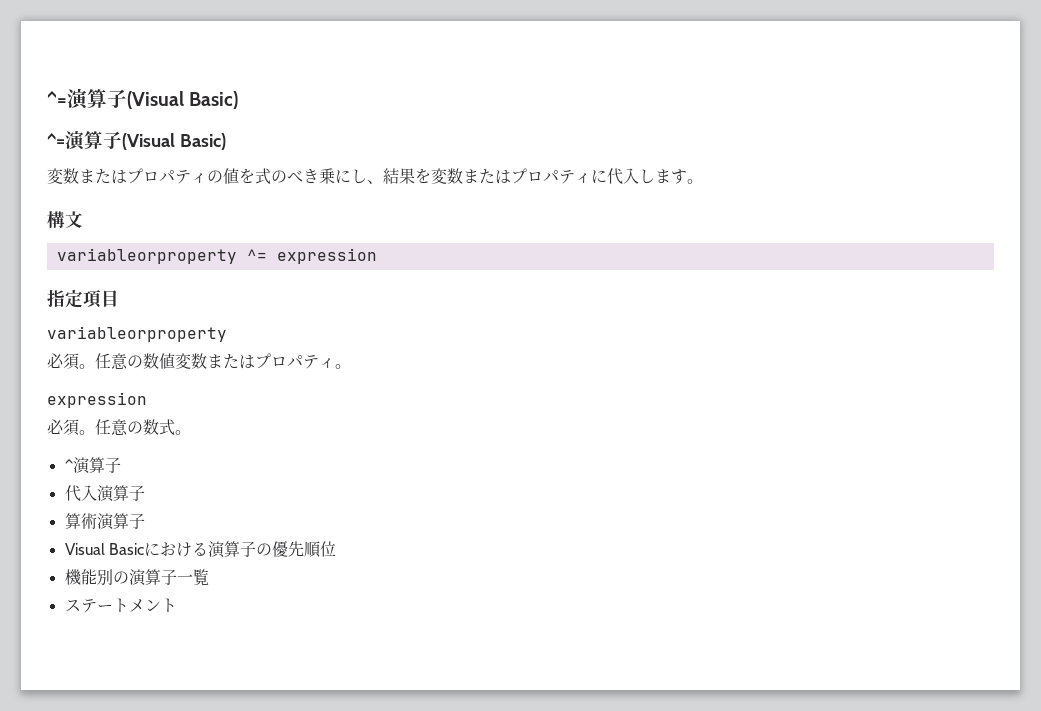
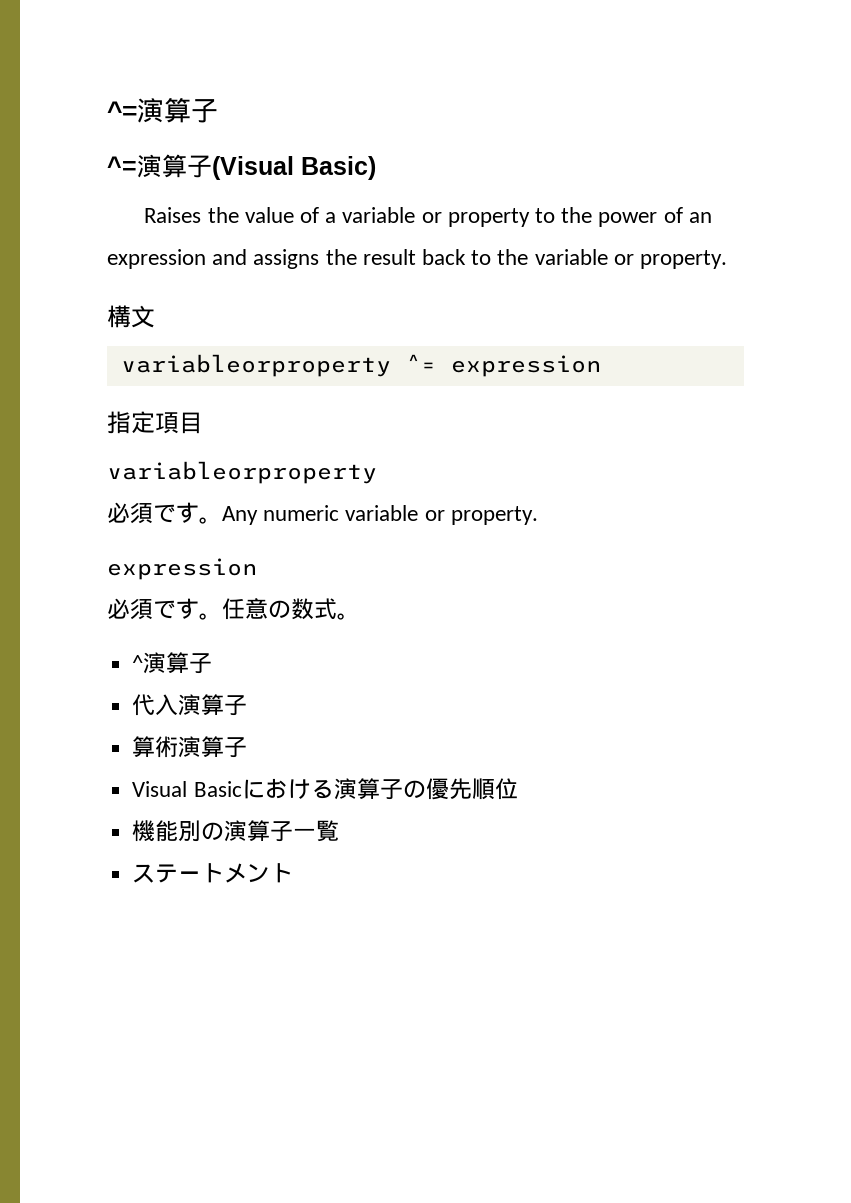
[47,88,239,110] [47,131,226,151] [47,168,703,185] ^=演算子(Visual Basic) // ^=演算子(Visual Basic) // 変数またはプロパティの値を式のべき乗にし、結果を変数またはプロパティに代入します。 -> [107,97,218,123] [107,154,376,180] [144,207,712,227] [107,249,728,269] ^=演算子 // ^=演算子(Visual Basic) // Raises the value of a variable or property to the power of an expression and assigns the result back to the variable or property.
[79,353,351,370] 。任意の数値変数またはプロパティ。 -> [153,502,538,525] です。Any numeric variable or property.
(79, 427) none -> [153,598,199,619] です

